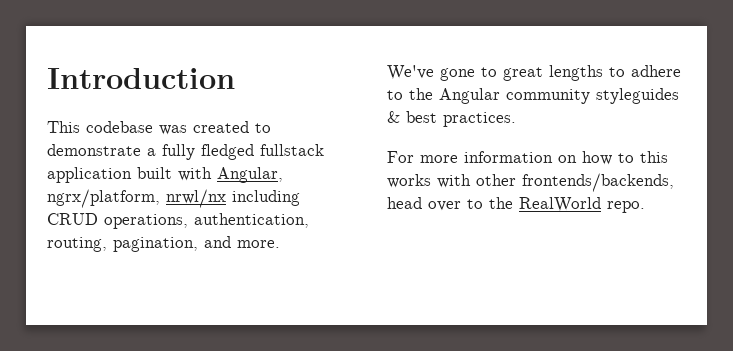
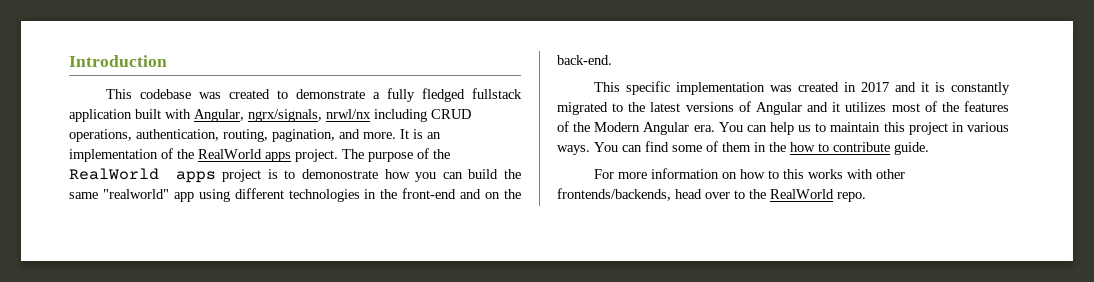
[47,189,160,208] ngrx/platform, -> [248,109,322,122] ngrx/signals,
[387,65,681,81] [387,88,679,104] [387,111,516,127] // We've gone to great lengths to adhere to the Angular community styleguides & best practices. -> [400,129,441,139] [69,148,450,162] [69,168,521,183] [69,188,522,202] [557,55,612,65] [593,81,1011,95] [557,101,1009,115] [557,121,1010,135] [557,141,929,155] It is an implementation of the RealWorld apps project. The purpose of the RealWorld apps project is to demonostrate how you can build the same "realworld" app using different technologies in the front-end and on the back-end. // This specific implementation was created in 2017 and it is constantly migrated to the latest versions of Angular and it utilizes most of the features of the Modern Angular era. You can help us to maintain this project in various ways. You can find some of them in the how to contribute guide.

